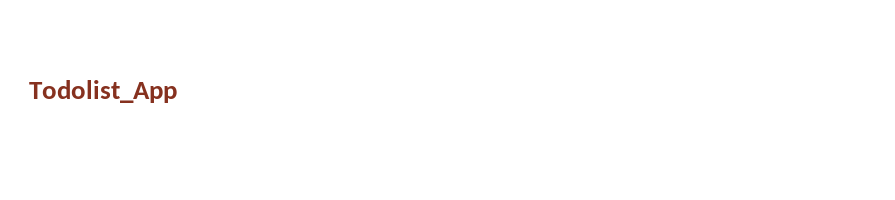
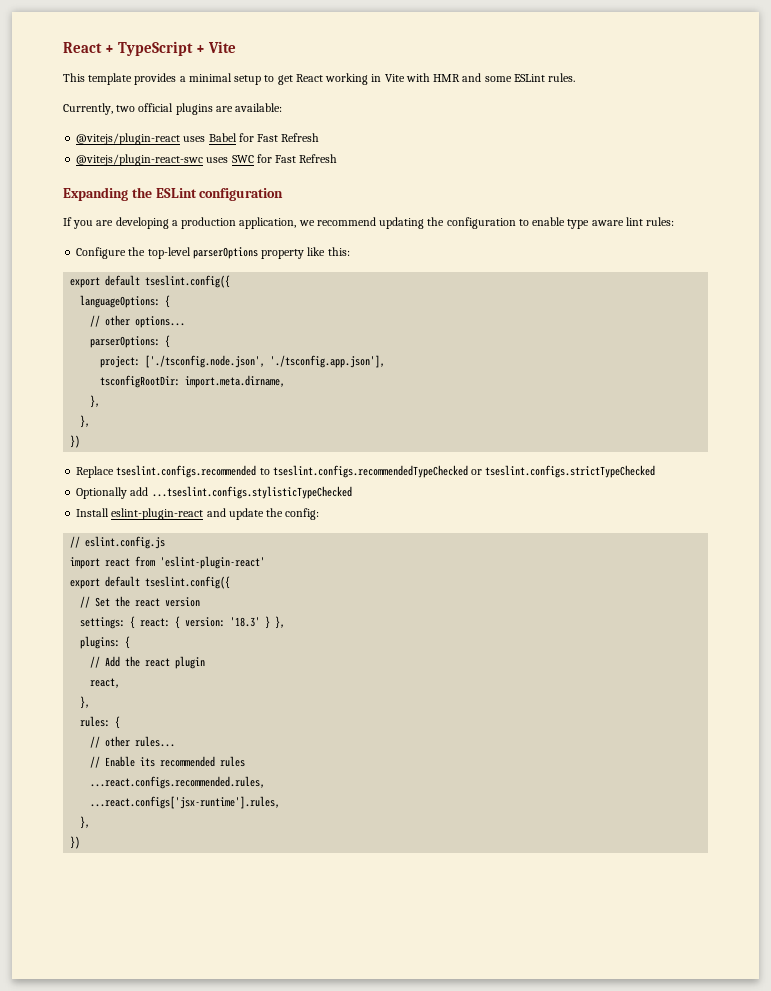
[29,80,177,103] Todolist_App -> [63,41,237,56] [63,73,576,85] [63,103,283,115] [76,133,320,145] [76,154,338,166] [63,187,284,201] [63,217,675,229] [76,247,350,259] [70,275,231,288] [80,295,171,308] [90,315,186,328] [90,335,171,348] [100,355,386,368] [100,375,286,388] [90,395,101,408] [80,415,91,428] [70,435,81,448] [76,465,656,478] [76,486,352,499] [76,508,320,520] [70,536,166,549] [70,556,266,569] [70,576,231,589] [80,596,201,608] [80,616,286,629] [80,636,131,649] [90,656,206,669] [90,678,121,688] [80,696,91,709] [80,716,121,729] [90,736,176,748] [90,756,246,768] [90,776,266,789] [90,796,281,809] [80,816,91,829] [70,836,81,849] React + TypeScript + Vite // This template provides a minimal setup to get React working in Vite with HMR and some ESLint rules. // Currently, two official plugins are available: // @vitejs/plugin-react uses Babel for Fast Refresh // @vitejs/plugin-react-swc uses SWC for Fast Refresh // Expanding the ESLint configuration // If you are developing a production application, we recommend updating the configuration to enable type aware lint rules: // Configure the top-level parserOptions property like this: // export default tseslint.config({ // languageOptions: { // // other options... // parserOptions: { // project: ['./tsconfig.node.json', './tsconfig.app.json'], // tsconfigRootDir: import.meta.dirname, // }, // }, // }) // Replace tseslint.configs.recommended to tseslint.configs.recommendedTypeChecked or tseslint.configs.strictTypeChecked // Optionally add ...tseslint.configs.stylisticTypeChecked // Install eslint-plugin-react and update the config: // // eslint.config.js // import react from 'eslint-plugin-react' // export default tseslint.config({ // // Set the react version // settings: { react: { version: '18.3' } }, // plugins: { // // Add the react plugin // react, // }, // rules: { // // other rules... // // Enable its recommended rules // ...react.configs.recommended.rules, // ...react.configs['jsx-runtime'].rules, // }, // })

